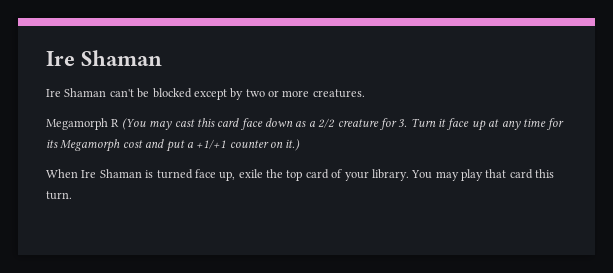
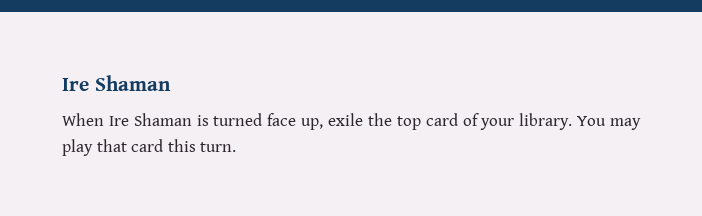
[46,50,163,66] [46,88,365,100] [46,118,565,131] [46,139,301,152] Ire Shaman // Ire Shaman can't be blocked except by two or more creatures. // Megamorph R (You may cast this card face down as a 2/2 creature for 3. Turn it face up at any time for its Megamorph cost and put a +1/+1 counter on it.) -> [62,75,171,91] Ire Shaman

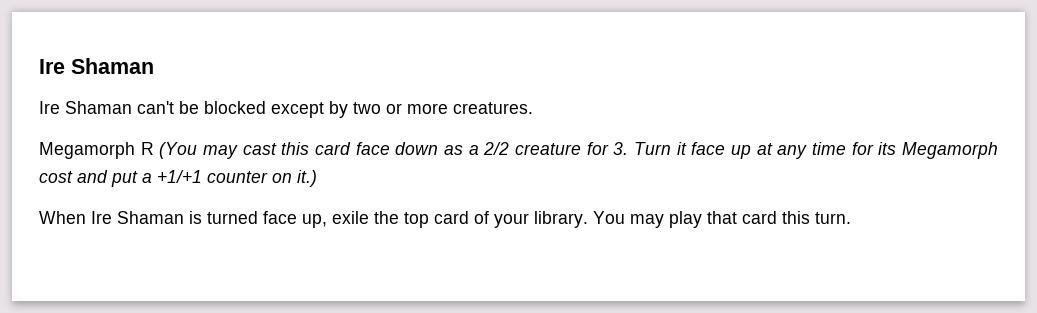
[62,75,171,91] Ire Shaman -> [39,58,154,74] [39,101,533,118] [39,142,998,159] [39,170,317,187] Ire Shaman // Ire Shaman can't be blocked except by two or more creatures. // Megamorph R (You may cast this card face down as a 2/2 creature for 3. Turn it face up at any time for its Megamorph cost and put a +1/+1 counter on it.)

